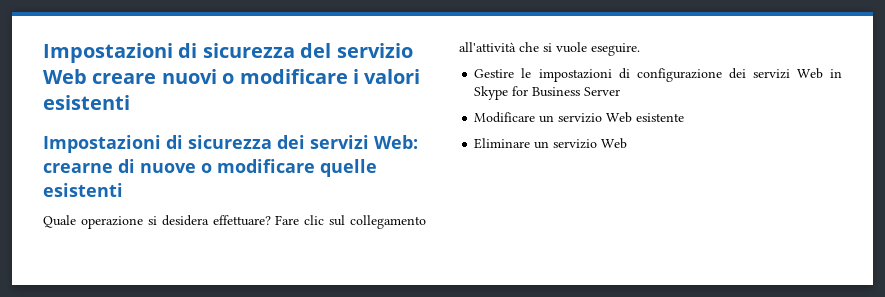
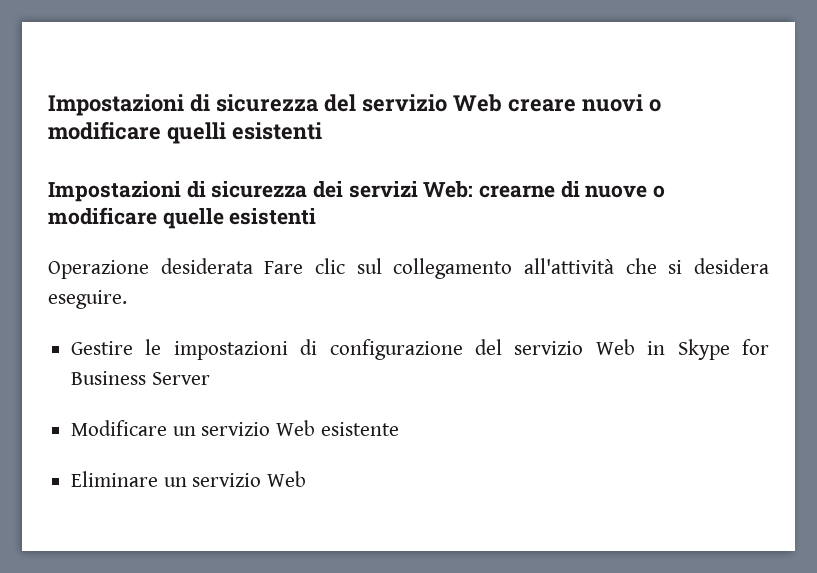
[353,69,421,84] i valori -> [166,122,226,144] quelli
[43,215,271,229] Quale operazione si desidera effettuare? -> [48,258,253,279] Operazione desiderata
[556,42,587,53] vuole -> [693,258,769,274] desidera
[728,68,790,79] dei servizi -> [475,339,584,355] del servizio

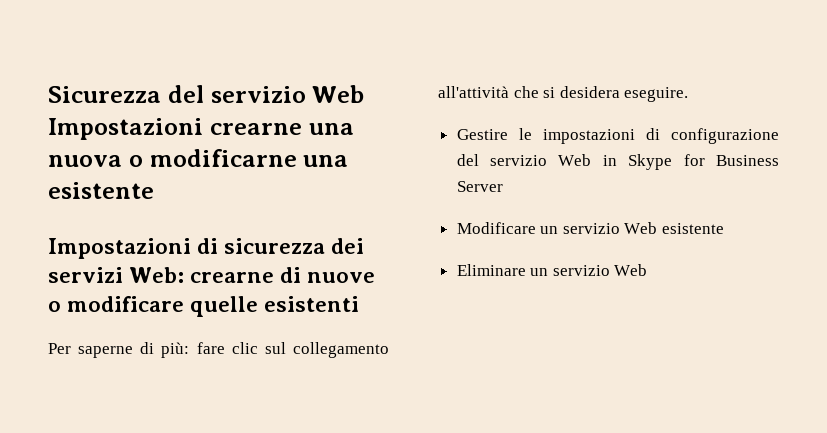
[48,94,661,116] [48,122,322,144] Impostazioni di sicurezza del servizio Web creare nuovi o modificare quelli esistenti -> [48,85,365,103] [48,118,354,140] [48,149,349,167] [48,182,154,199] Sicurezza del servizio Web Impostazioni crearne una nuova o modificarne una esistente
[48,258,304,279] Operazione desiderata Fare -> [48,342,225,358] Per saperne di più: fare

